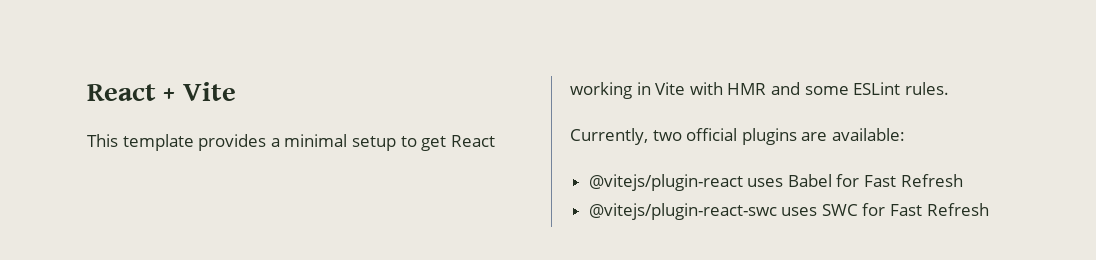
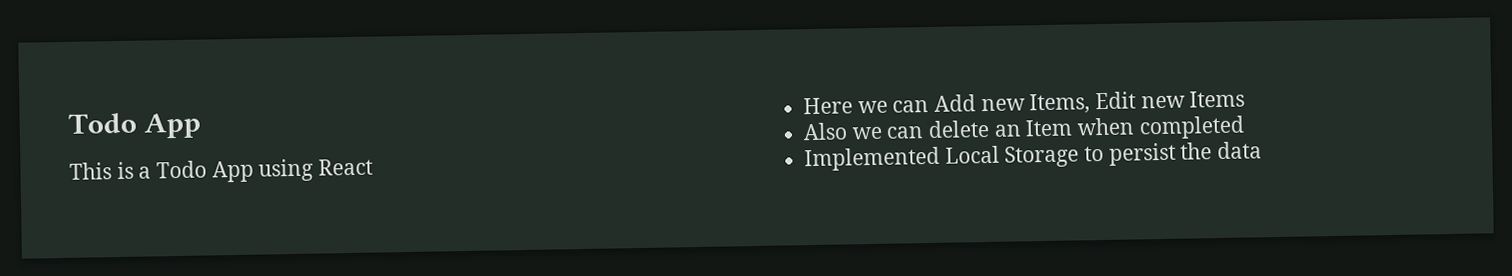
[87,82,236,101] [87,134,495,151] [570,82,949,99] [570,128,905,145] [588,174,963,191] [588,203,989,220] React + Vite // This template provides a minimal setup to get React working in Vite with HMR and some ESLint rules. // Currently, two official plugins are available: // @vitejs/plugin-react uses Babel for Fast Refresh // @vitejs/plugin-react-swc uses SWC for Fast Refresh -> [68,112,201,139] [69,158,374,183] [803,90,1246,115] [803,115,1245,141] [804,141,1263,172] Todo App // This is a Todo App using React // Here we can Add new Items, Edit new Items // Also we can delete an Item when completed // Implemented Local Storage to persist the data

